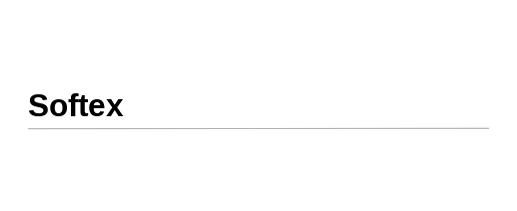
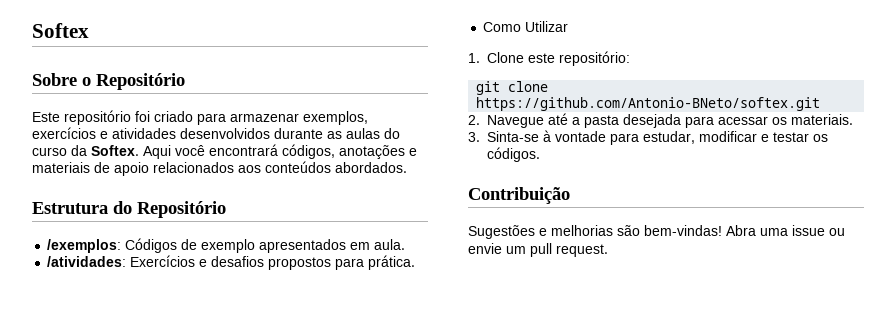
(125, 105) none -> [32,73,185,90] [32,110,368,125] [32,127,400,139] [32,144,417,159] [32,161,407,176] [32,201,226,218] [47,238,406,253] [47,255,416,270] [483,21,569,32] [468,51,630,66] [476,81,549,95] [476,97,821,111] [468,113,853,128] [468,130,828,145] [487,147,540,162] [468,187,570,204] [468,225,845,239] [468,243,608,257] // Sobre o Repositório // Este repositório foi criado para armazenar exemplos, exercícios e atividades desenvolvidos durante as aulas do curso da Softex. Aqui você encontrará códigos, anotações e materiais de apoio relacionados aos conteúdos abordados. // Estrutura do Repositório // /exemplos: Códigos de exemplo apresentados em aula. // /atividades: Exercícios e desafios propostos para prática. // Como Utilizar // 1. Clone este repositório: // git clone https://github.com/Antonio-BNeto/softex.git // 2. Navegue até a pasta desejada para acessar os materiais. // 3. Sinta-se à vontade para estudar, modificar e testar os códigos. // Contribuição // Sugestões e melhorias são bem-vindas! Abra uma issue ou envie um pull request.

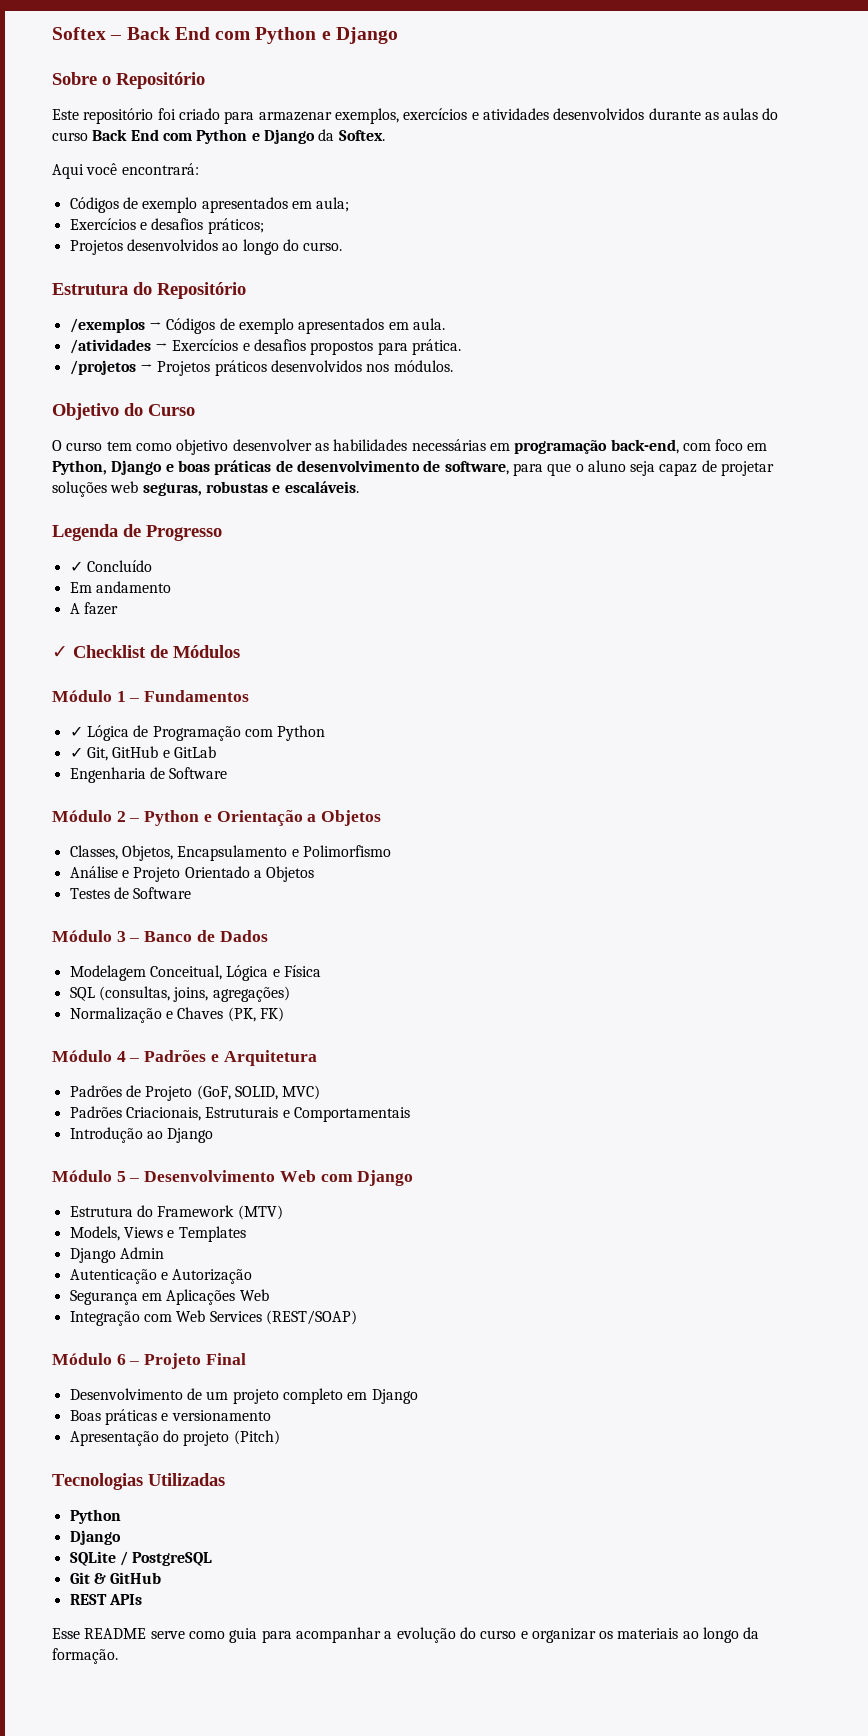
(89, 30) none -> [110,27,398,44] – Back End com Python e Django
(67, 151) none -> [92,129,315,144] Back End com Python e Django
(139, 150) none -> (385, 135) //
[209,144,417,159] [32,161,407,176] encontrará códigos, anotações e materiais de apoio relacionados aos conteúdos abordados. -> [121,163,199,175] [69,197,350,213] [69,218,264,234] [69,239,343,255] encontrará: // Códigos de exemplo apresentados em aula; // Exercícios e desafios práticos; // Projetos desenvolvidos ao longo do curso.
[47,239,122,253] /exemplos: -> [69,318,162,333] /exemplos →
[47,256,127,267] /atividades: -> [69,339,168,354] /atividades →
[483,21,569,32] [468,51,630,66] [476,81,549,95] [476,97,821,111] [468,113,853,128] [468,130,828,145] [487,147,540,162] [468,187,570,204] [468,225,845,239] [468,243,608,257] Como Utilizar // 1. Clone este repositório: // git clone https://github.com/Antonio-BNeto/softex.git // 2. Navegue até a pasta desejada para acessar os materiais. // 3. Sinta-se à vontade para estudar, modificar e testar os códigos. // Contribuição // Sugestões e melhorias são bem-vindas! Abra uma issue ou envie um pull request. -> [69,360,453,376] [52,403,195,420] [52,439,768,455] [52,460,775,476] [52,481,359,497] [52,524,222,541] [69,560,152,572] [69,581,171,593] [69,602,118,615] [52,645,240,658] [52,690,250,702] [69,725,326,741] [69,746,216,761] [69,767,228,783] [52,810,382,826] [69,845,391,861] [69,866,315,882] [69,887,192,899] [52,930,268,942] [69,965,321,981] [69,986,290,1002] [69,1007,284,1023] [52,1050,317,1066] [69,1085,321,1101] [69,1106,410,1122] [69,1127,214,1143] [52,1170,414,1186] [69,1205,283,1220] [69,1226,246,1242] [69,1247,164,1263] [69,1269,253,1284] [69,1289,269,1305] [69,1310,357,1326] [52,1353,246,1369] [69,1388,418,1404] [69,1409,271,1425] [69,1430,280,1446] [52,1473,225,1490] [69,1509,121,1524] [69,1530,121,1545] [69,1551,213,1566] [69,1572,162,1584] [69,1594,142,1605] [52,1627,760,1643] [52,1648,118,1664] /projetos → Projetos práticos desenvolvidos nos módulos. // Objetivo do Curso // O curso tem como objetivo desenvolver as habilidades necessárias em programação back-end, com foco em Python, Django e boas práticas de desenvolvimento de software, para que o aluno seja capaz de projetar soluções web seguras, robustas e escaláveis. // Legenda de Progresso // ✓ Concluído // Em andamento // A fazer // ✓ Checklist de Módulos // Módulo 1 – Fundamentos // ✓ Lógica de Programação com Python // ✓ Git, GitHub e GitLab // Engenharia de Software // Módulo 2 – Python e Orientação a Objetos // Classes, Objetos, Encapsulamento e Polimorfismo // Análise e Projeto Orientado a Objetos // Testes de Software // Módulo 3 – Banco de Dados // Modelagem Conceitual, Lógica e Física // SQL (consultas, joins, agregações) // Normalização e Chaves (PK, FK) // Módulo 4 – Padrões e Arquitetura // Padrões de Projeto (GoF, SOLID, MVC) // Padrões Criacionais, Estruturais e Comportamentais // Introdução ao Django // Módulo 5 – Desenvolvimento Web com Django // Estrutura do Framework (MTV) // Models, Views e Templates // Django Admin // Autenticação e Autorização // Segurança em Aplicações Web // Integração com Web Services (REST/SOAP) // Módulo 6 – Projeto Final // Desenvolvimento de um projeto completo em Django // Boas práticas e versionamento // Apresentação do projeto (Pitch) // Tecnologias Utilizadas // Python // Django // SQLite / PostgreSQL // Git & GitHub // REST APIs // Esse README serve como guia para acompanhar a evolução do curso e organizar os materiais ao longo da formação.

